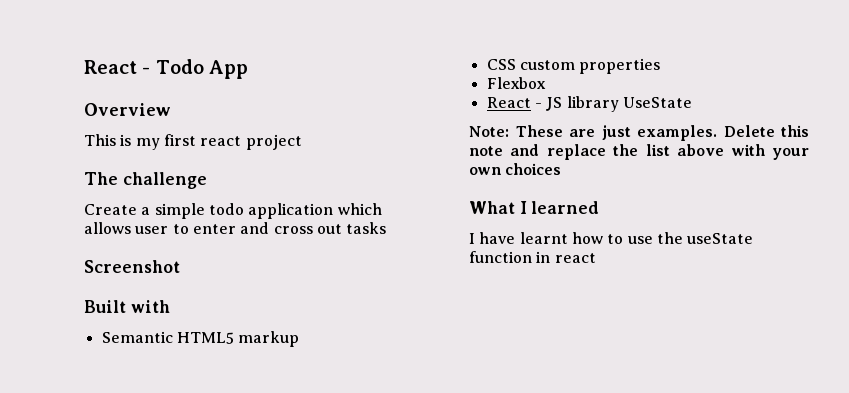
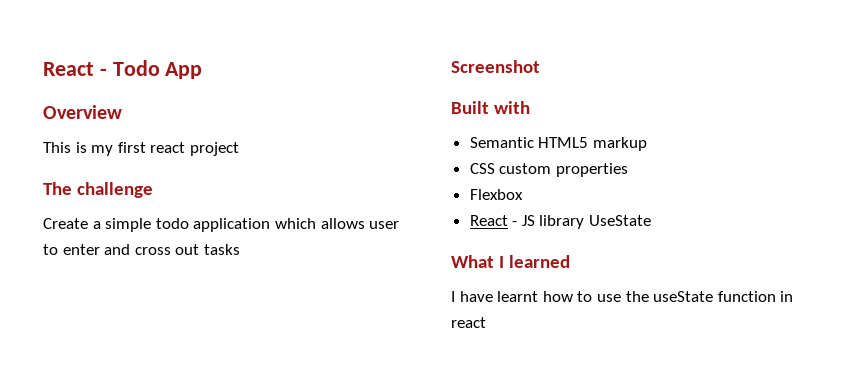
[469,125,809,141] [469,144,809,160] [469,163,562,175] // Note: These are just examples. Delete this note and replace the list above with your own choices -> (652, 220) none

